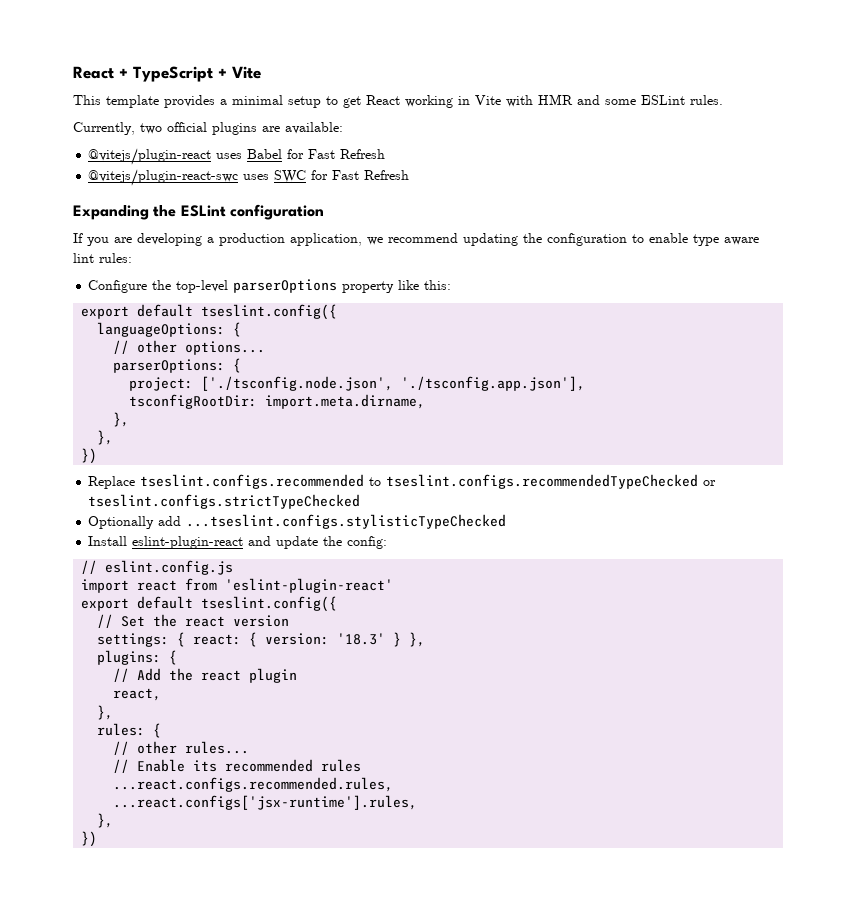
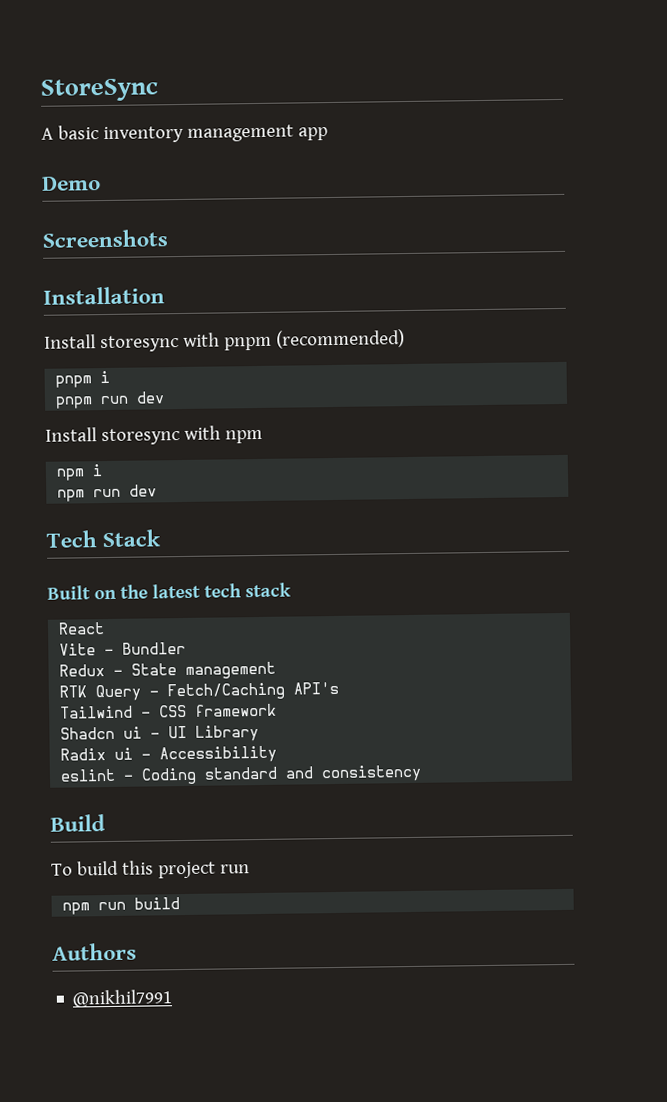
[73,66,261,82] [73,94,723,108] [73,122,343,135] [88,148,386,165] [88,169,410,186] [73,204,324,220] [73,233,759,246] [73,253,132,263] [88,279,452,293] [81,304,338,320] [97,322,242,337] [113,340,266,355] [113,358,242,373] [129,376,586,391] [129,394,426,409] [113,412,130,427] [97,430,114,445] [81,448,98,464] [88,474,717,489] [88,494,361,509] [88,514,507,529] [88,536,388,549] [81,560,234,575] [81,578,394,593] [81,596,338,612] [97,614,290,628] [97,632,426,647] [97,650,178,665] [113,668,298,683] [113,688,162,701] [97,705,114,720] [97,723,162,738] [113,741,250,755] [113,759,362,773] [113,777,394,792] [113,795,418,810] [97,813,114,828] [81,831,98,847] React + TypeScript + Vite // This template provides a minimal setup to get React working in Vite with HMR and some ESLint rules. // Currently, two official plugins are available: // @vitejs/plugin-react uses Babel for Fast Refresh // @vitejs/plugin-react-swc uses SWC for Fast Refresh // Expanding the ESLint configuration // If you are developing a production application, we recommend updating the configuration to enable type aware lint rules: // Configure the top-level parserOptions property like this: // export default tseslint.config({ // languageOptions: { // // other options... // parserOptions: { // project: ['./tsconfig.node.json', './tsconfig.app.json'], // tsconfigRootDir: import.meta.dirname, // }, // }, // }) // Replace tseslint.configs.recommended to tseslint.configs.recommendedTypeChecked or tseslint.configs.strictTypeChecked // Optionally add ...tseslint.configs.stylisticTypeChecked // Install eslint-plugin-react and update the config: // // eslint.config.js // import react from 'eslint-plugin-react' // export default tseslint.config({ // // Set the react version // settings: { react: { version: '18.3' } }, // plugins: { // // Add the react plugin // react, // }, // rules: { // // other rules... // // Enable its recommended rules // ...react.configs.recommended.rules, // ...react.configs['jsx-runtime'].rules, // }, // }) -> [40,78,159,102] [41,124,328,144] [42,176,101,191] [42,229,168,248] [43,286,165,305] [44,329,405,353] [55,370,111,388] [55,391,166,409] [45,425,263,446] [56,464,103,481] [57,484,158,502] [46,529,162,548] [47,582,291,600] [58,622,106,635] [59,641,187,656] [59,661,277,679] [59,681,340,702] [60,703,278,719] [60,724,260,742] [60,745,278,764] [60,764,423,785] [50,814,106,832] [51,860,250,879] [62,897,181,915] [52,942,137,961] [72,989,174,1008] StoreSync // A basic inventory management app // Demo // Screenshots // Installation // Install storesync with pnpm (recommended) // pnpm i // pnpm run dev // Install storesync with npm // npm i // npm run dev // Tech Stack // Built on the latest tech stack // React // Vite - Bundler // Redux - State management // RTK Query - Fetch/Caching API's // Tailwind - CSS framework // Shadcn ui - UI Library // Radix ui - Accessibility // eslint - Coding standard and consistency // Build // To build this project run // npm run build // Authors // @nikhil7991

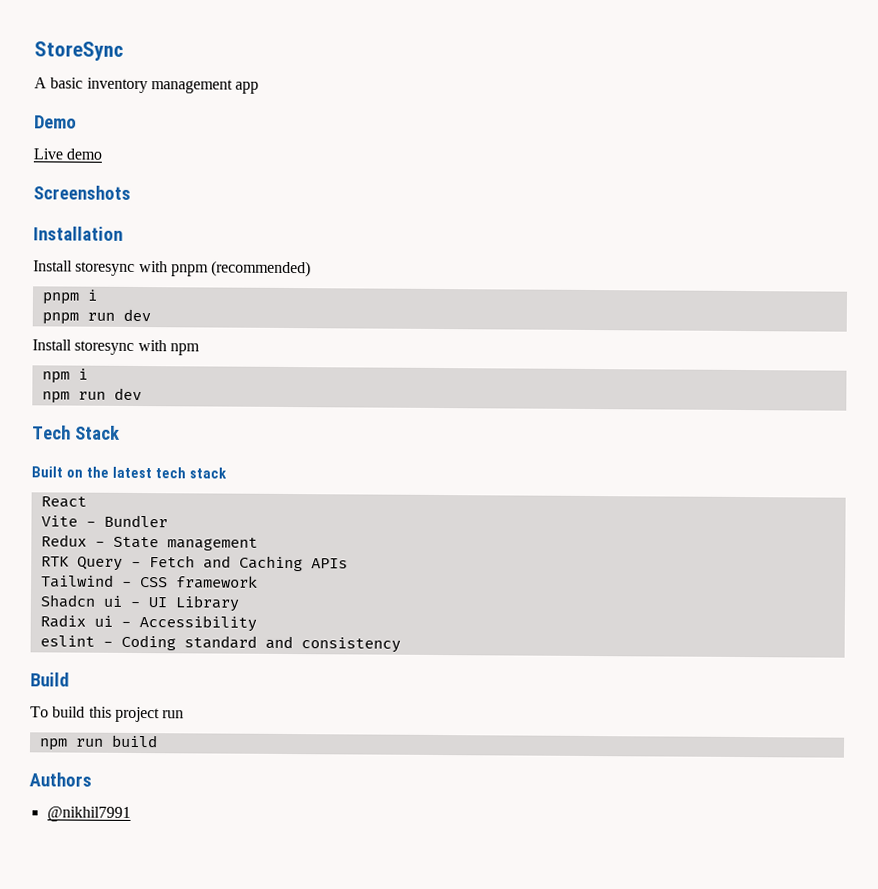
(101, 183) none -> [33,148,103,160] // Live demo
[167,681,340,701] Fetch/Caching API's -> [148,555,348,572] Fetch and Caching APIs

